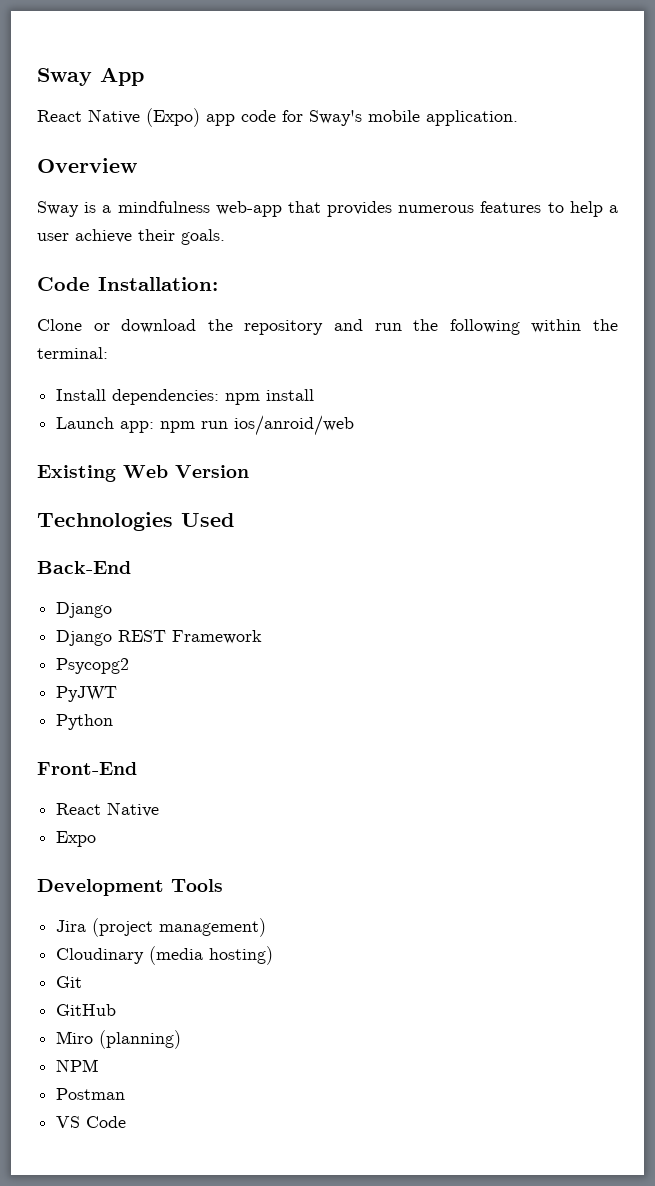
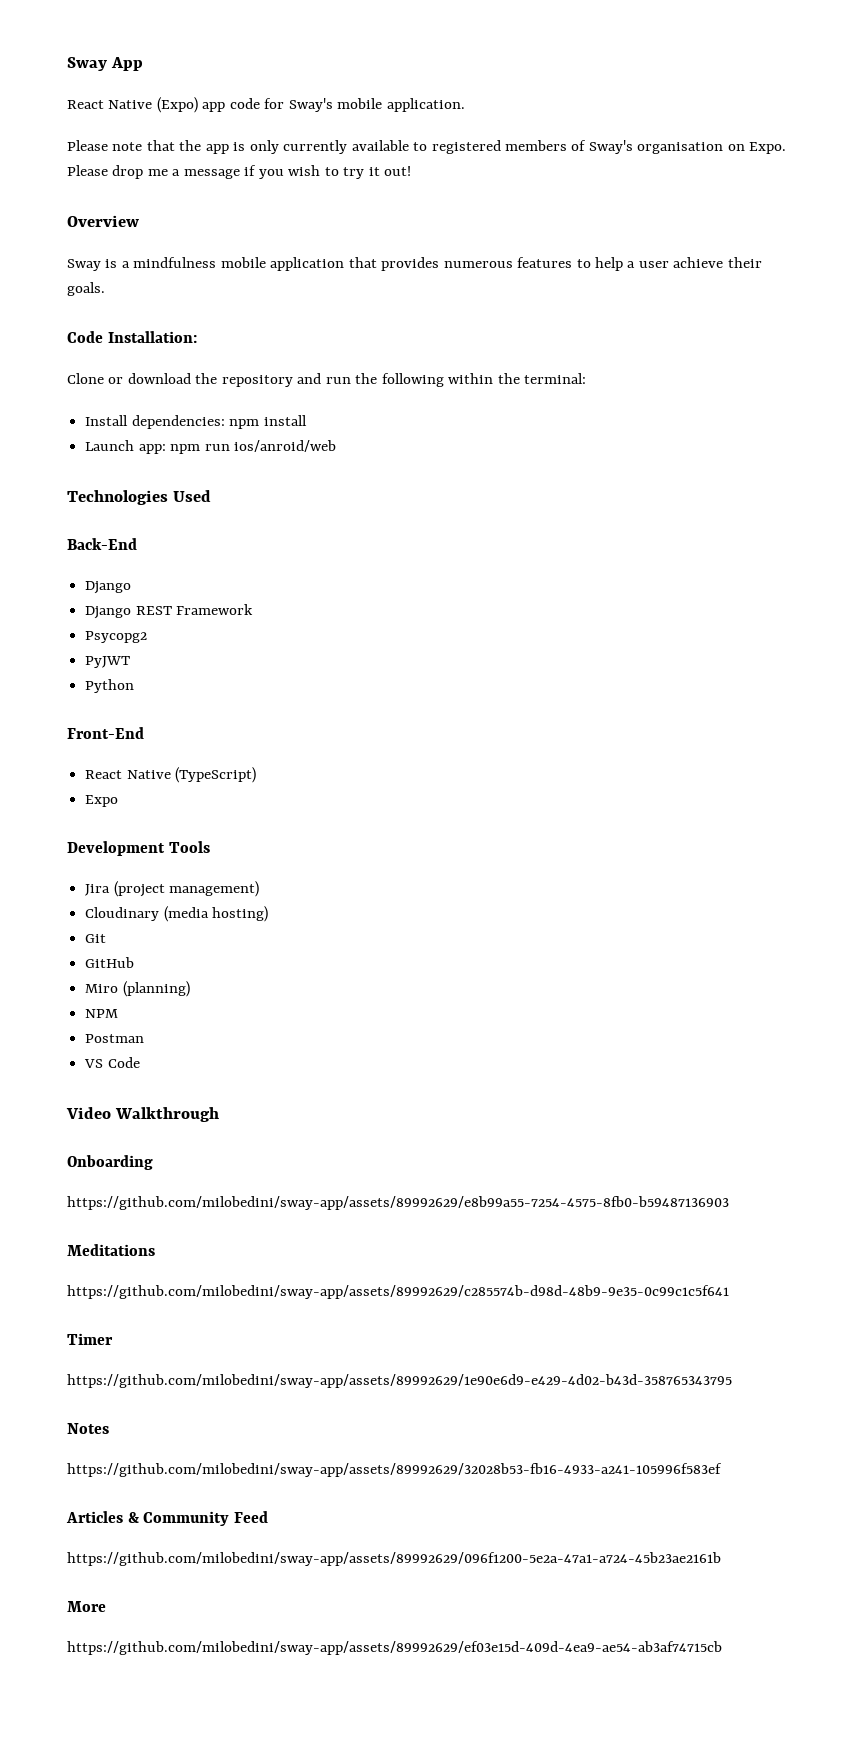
(518, 118) none -> [67,140,787,154] [67,165,412,179] // Please note that the app is only currently available to registered members of Sway's organisation on Expo. Please drop me a message if you wish to try it out!
[215,201,282,217] web-app -> [220,257,345,271] mobile application
[37,465,249,482] // Existing Web Version -> (336, 446) none
(160, 809) none -> [175,767,257,783] (TypeScript)
(127, 1122) none -> [66,1107,220,1122] [67,1155,153,1170] [67,1196,729,1210] [67,1244,155,1256] [67,1285,729,1299] [67,1333,113,1345] [67,1374,732,1388] [67,1423,109,1434] [67,1463,722,1477] [66,1511,269,1526] [67,1552,721,1566] [67,1601,106,1612] [67,1641,722,1655] // Video Walkthrough // Onboarding // https://github.com/milobedini/sway-app/assets/89992629/e8b99a55-7254-4575-8fb0-b59487136903 // Meditations // https://github.com/milobedini/sway-app/assets/89992629/c285574b-d98d-48b9-9e35-0c99c1c5f641 // Timer // https://github.com/milobedini/sway-app/assets/89992629/1e90e6d9-e429-4d02-b43d-358765343795 // Notes // https://github.com/milobedini/sway-app/assets/89992629/32028b53-fb16-4933-a241-105996f583ef // Articles & Community Feed // https://github.com/milobedini/sway-app/assets/89992629/096f1200-5e2a-47a1-a724-45b23ae2161b // More // https://github.com/milobedini/sway-app/assets/89992629/ef03e15d-409d-4ea9-ae54-ab3af74715cb

